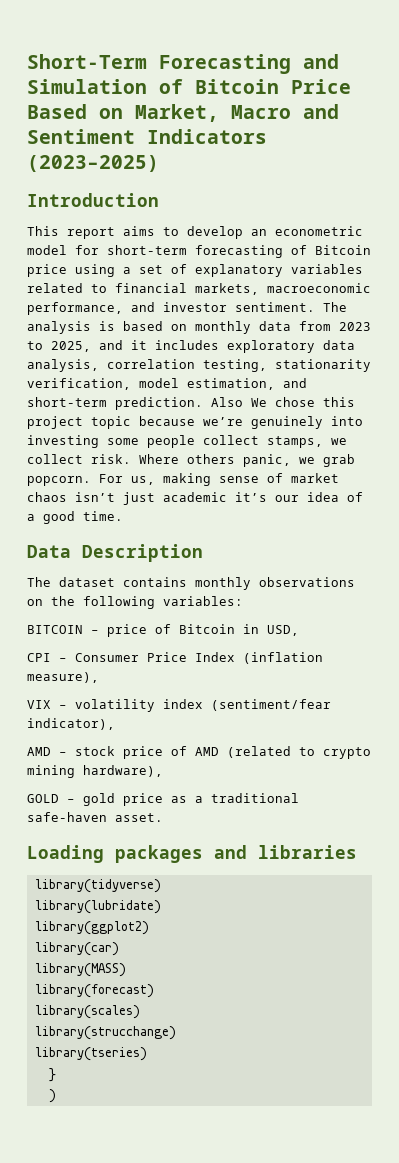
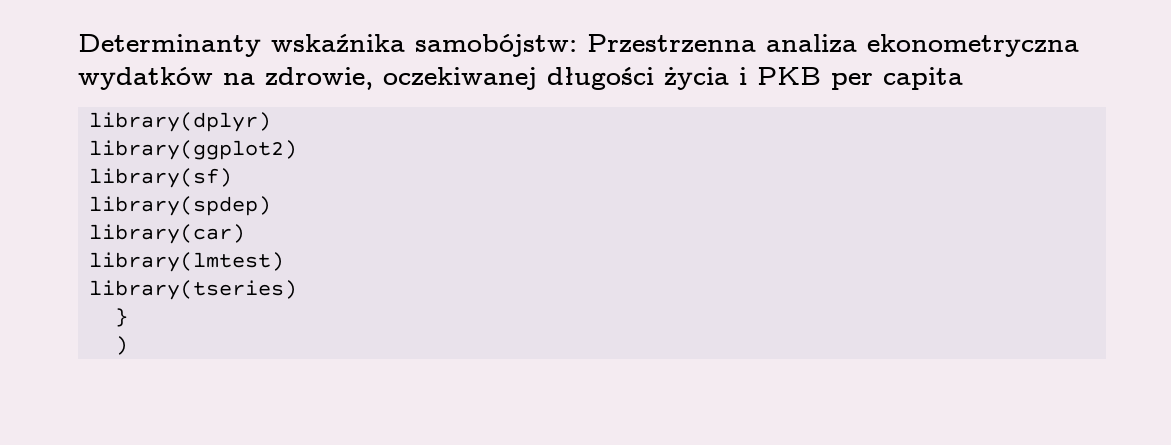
[27,54,339,74] [27,79,351,94] [27,104,339,122] [27,129,267,144] [27,155,159,172] [27,193,159,207] [27,226,363,239] [27,245,371,258] [27,264,363,277] [27,283,371,295] [27,302,347,315] [27,321,371,334] [27,340,355,353] [27,359,371,372] [27,378,307,390] [27,397,355,410] [27,416,363,429] [27,435,347,448] [27,454,355,467] [27,473,339,486] [27,492,363,505] [27,511,123,524] [27,544,203,562] [27,577,355,590] [27,596,243,609] [27,624,299,637] [27,652,323,664] [27,672,99,683] [27,699,331,712] [27,718,115,730] [27,746,371,759] [27,765,163,778] [27,793,299,806] [27,812,163,822] [27,845,357,863] [34,879,161,893] [34,900,161,914] Short-Term Forecasting and Simulation of Bitcoin Price Based on Market, Macro and Sentiment Indicators (2023–2025) // Introduction // This report aims to develop an econometric model for short-term forecasting of Bitcoin price using a set of explanatory variables related to financial markets, macroeconomic performance, and investor sentiment. The analysis is based on monthly data from 2023 to 2025, and it includes exploratory data analysis, correlation testing, stationarity verification, model estimation, and short-term prediction. Also We chose this project topic because we’re genuinely into investing some people collect stamps, we collect risk. Where others panic, we grab popcorn. For us, making sense of market chaos isn’t just academic it’s our idea of a good time. // Data Description // The dataset contains monthly observations on the following variables: // BITCOIN – price of Bitcoin in USD, // CPI – Consumer Price Index (inflation measure), // VIX – volatility index (sentiment/fear indicator), // AMD – stock price of AMD (related to crypto mining hardware), // GOLD – gold price as a traditional safe-haven asset. // Loading packages and libraries // library(tidyverse) // library(lubridate) -> [78,34,1079,57] [78,67,963,90] [88,112,271,132] Determinanty wskaźnika samobójstw: Przestrzenna analiza ekonometryczna wydatków na zdrowie, oczekiwanej długości życia i PKB per capita // library(dplyr)
(149, 928) none -> [88,168,232,188] [88,196,271,216] // library(sf) // library(spdep)
[34,963,126,977] [34,984,154,998] [34,1005,140,1019] [34,1026,176,1040] library(MASS) // library(forecast) // library(scales) // library(strucchange) -> [88,252,284,272] library(lmtest)

